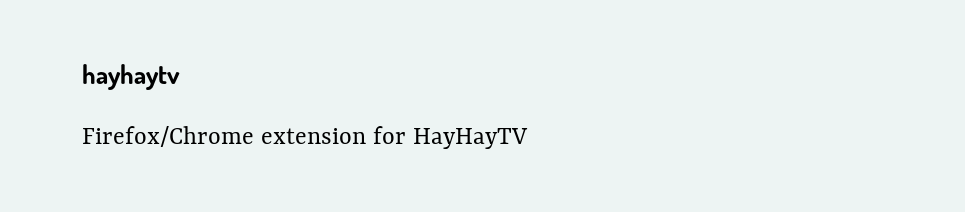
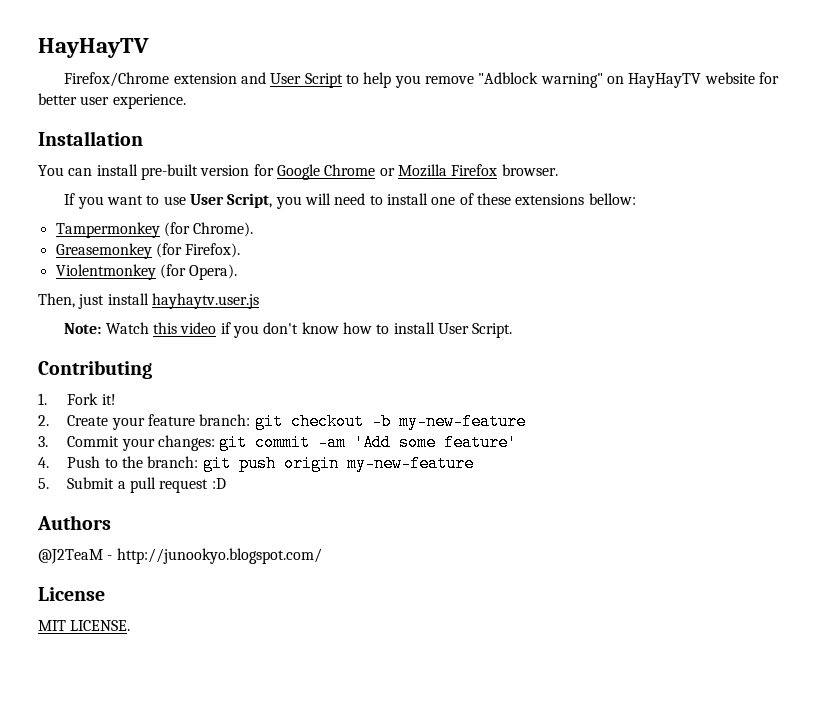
[82,64,180,90] hayhaytv -> [38,38,149,58] HayHayTV
[373,126,529,149] for HayHayTV -> [241,72,779,88] [38,93,186,109] [38,131,143,146] [38,164,558,180] [64,193,636,209] [55,222,254,238] [55,243,241,259] [55,264,238,280] [38,293,259,309] [64,322,513,338] [38,360,152,379] [38,393,116,405] [38,413,526,430] [38,434,518,451] [38,455,474,472] [38,477,226,493] [37,515,111,530] [38,548,322,564] [38,587,105,601] [38,620,131,631] and User Script to help you remove "Adblock warning" on HayHayTV website for better user experience. // Installation // You can install pre-built version for Google Chrome or Mozilla Firefox browser. // If you want to use User Script, you will need to install one of these extensions bellow: // Tampermonkey (for Chrome). // Greasemonkey (for Firefox). // Violentmonkey (for Opera). // Then, just install hayhaytv.user.js // Note: Watch this video if you don't know how to install User Script. // Contributing // 1. Fork it! // 2. Create your feature branch: git checkout -b my-new-feature // 3. Commit your changes: git commit -am 'Add some feature' // 4. Push to the branch: git push origin my-new-feature // 5. Submit a pull request :D // Authors // @J2TeaM - http://junookyo.blogspot.com/ // License // MIT LICENSE.

